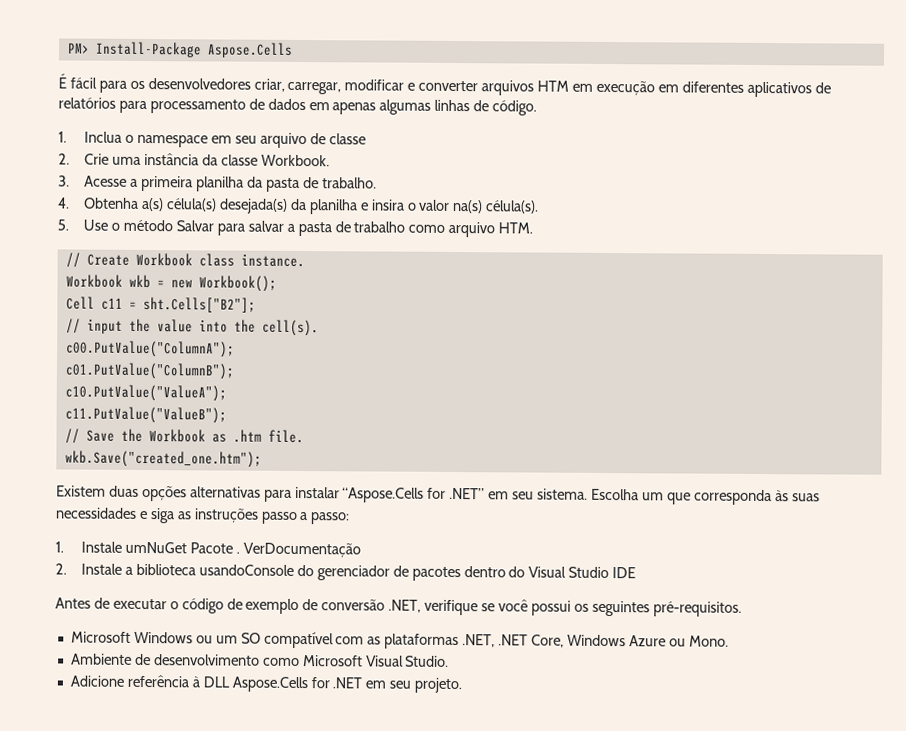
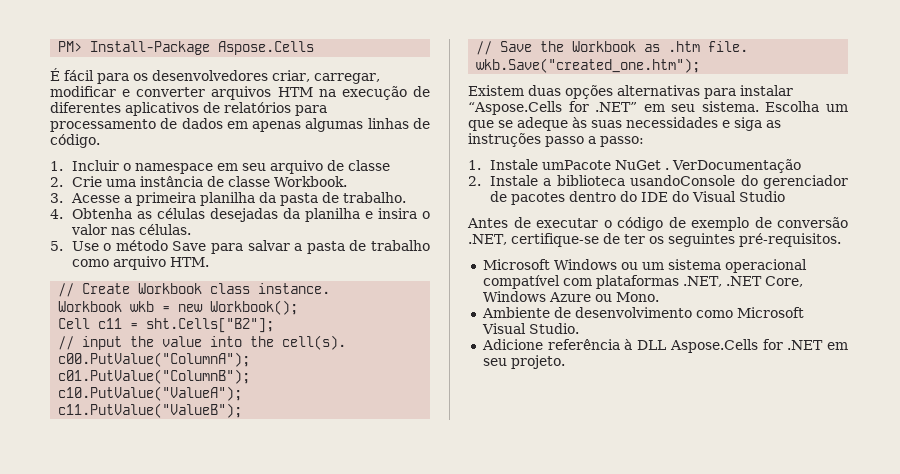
[571,80,679,96] em execução em -> [318,86,431,100] na execução de
[84,131,123,143] Inclua -> [71,160,119,171] Incluir
[201,154,218,166] da -> [206,176,224,187] de
[141,197,288,214] a(s) célula(s) desejada(s) -> [136,208,278,222] as células desejadas
[452,199,540,214] na(s) célula(s). -> [110,224,191,235] nas células.
[175,220,214,232] Salvar -> [172,241,207,251] Save
[693,489,772,506] corresponda -> [498,117,568,131] se adeque
[125,541,234,554] umNuGet Pacote -> [541,160,661,170] umPacote NuGet
(526, 572) none -> [640,191,689,202] IDE do
[612,567,637,579] IDE -> (785, 196) none
[424,599,571,616] verifique se você possui -> [510,233,645,247] certifique-se de ter
[240,632,261,644] SO -> [667,259,807,273] sistema operacional
[367,636,382,645] as -> (592, 282) none

